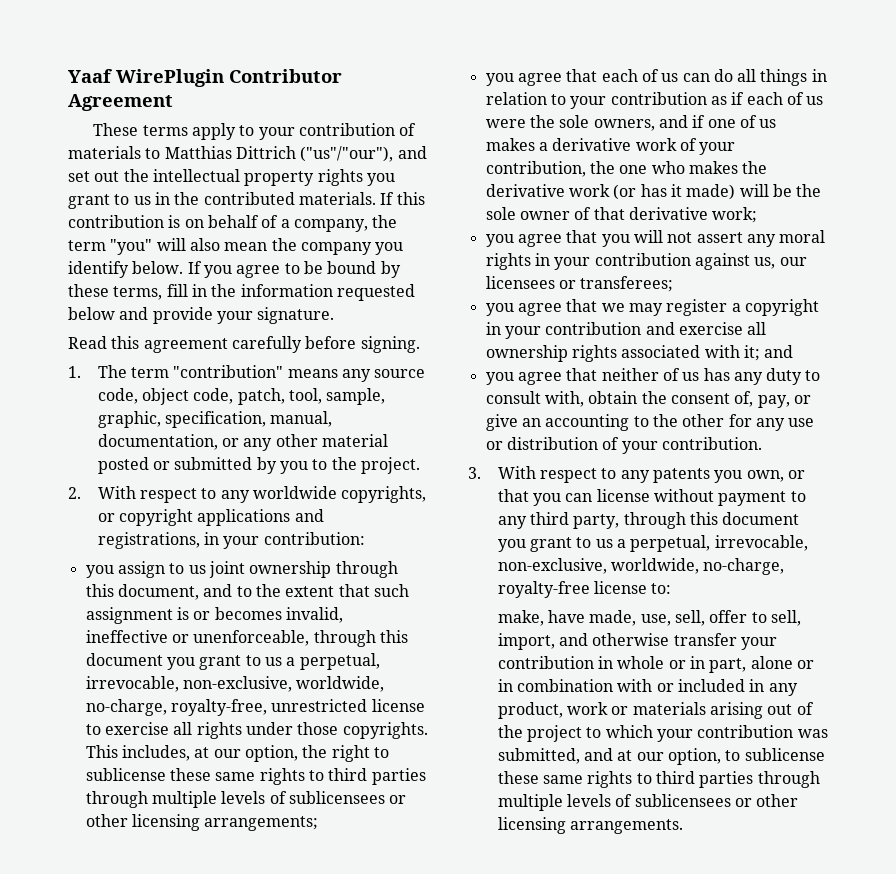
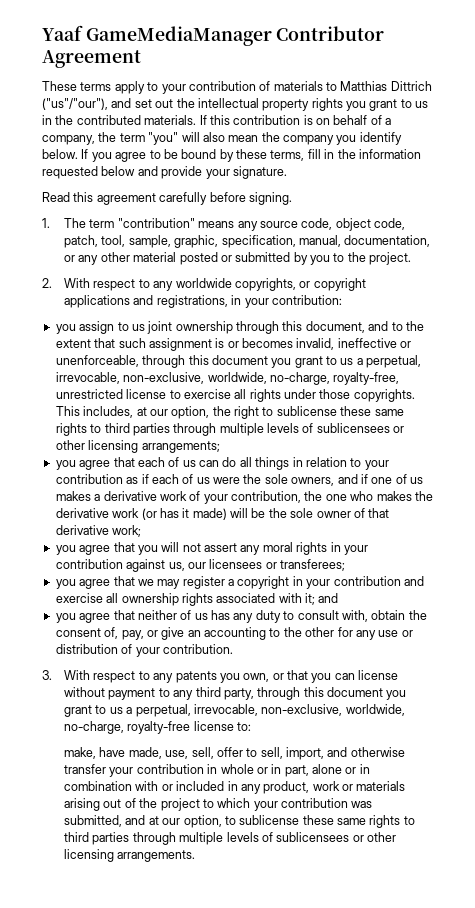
[116,69,224,87] WirePlugin -> [85,26,272,46] GameMediaManager

